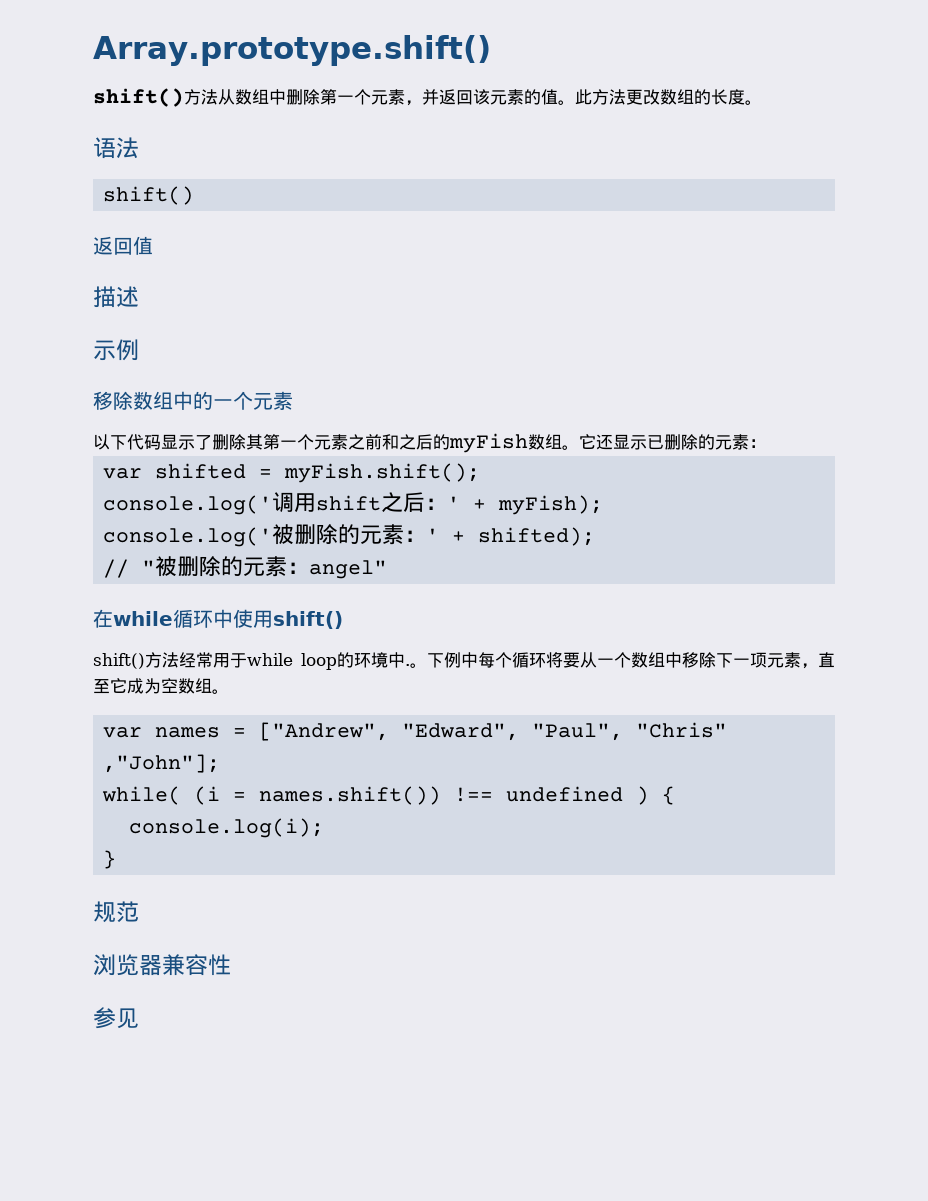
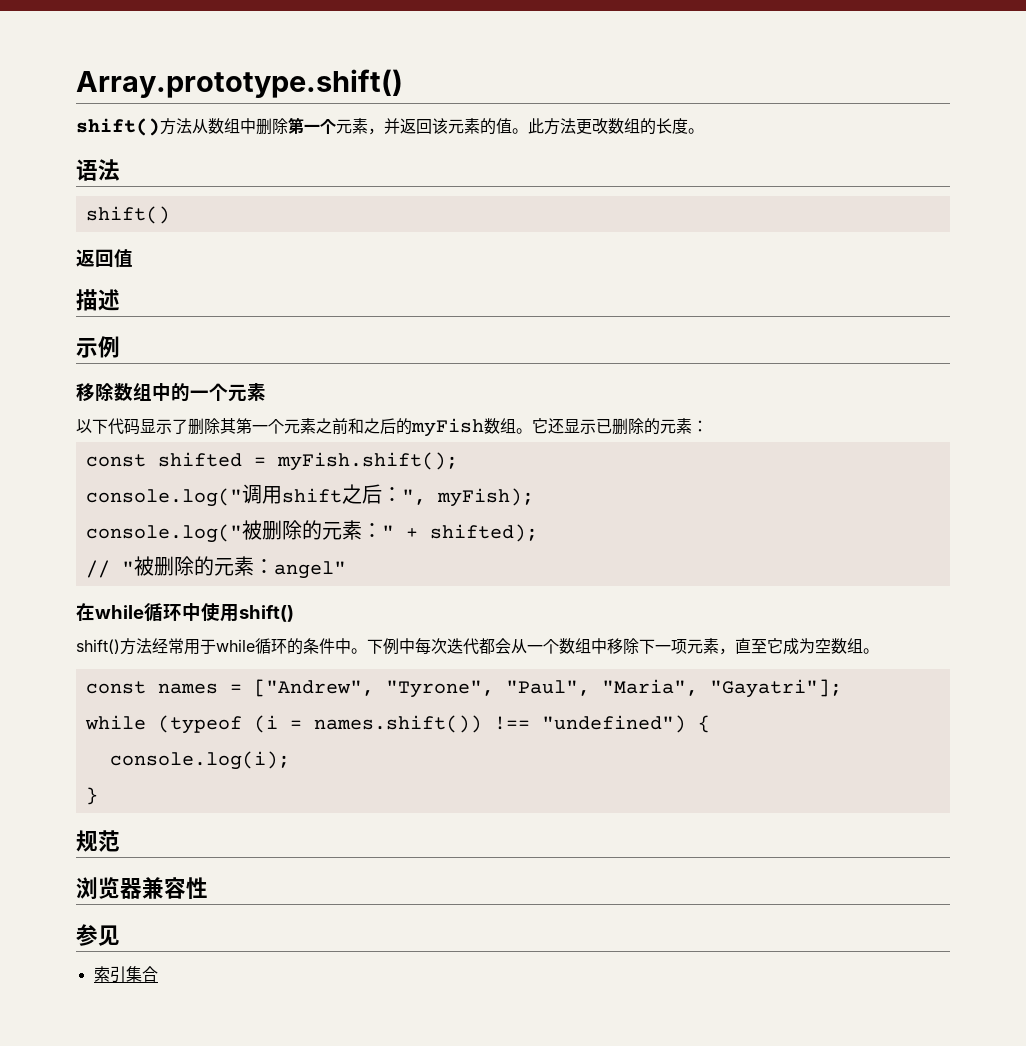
[103,468,143,479] var -> [85,454,146,467] const
[103,495,273,515] console.log(' -> [85,488,242,507] console.log("
[447,496,487,510] ' + -> [401,489,426,505] ",
[103,524,440,547] console.log('被删除的元素：' -> [85,520,394,543] console.log("被删除的元素："
[301,652,580,670] loop的环境中.。下例中每个循环将要 -> [255,638,511,655] 循环的条件中。下例中每次迭代都会
[103,727,143,738] var -> [85,681,146,694] const
[402,722,728,741] [103,754,221,773] [102,786,182,805] "Edward", "Paul", "Chris" ,"John"]; // while( -> [385,679,842,698] [84,715,242,734] "Tyrone", "Paul", "Maria", "Gayatri"]; // while (typeof
[506,786,650,805] undefined ) -> [541,715,686,733] "undefined")
(139, 1018) none -> [93,966,158,983] // 索引集合

